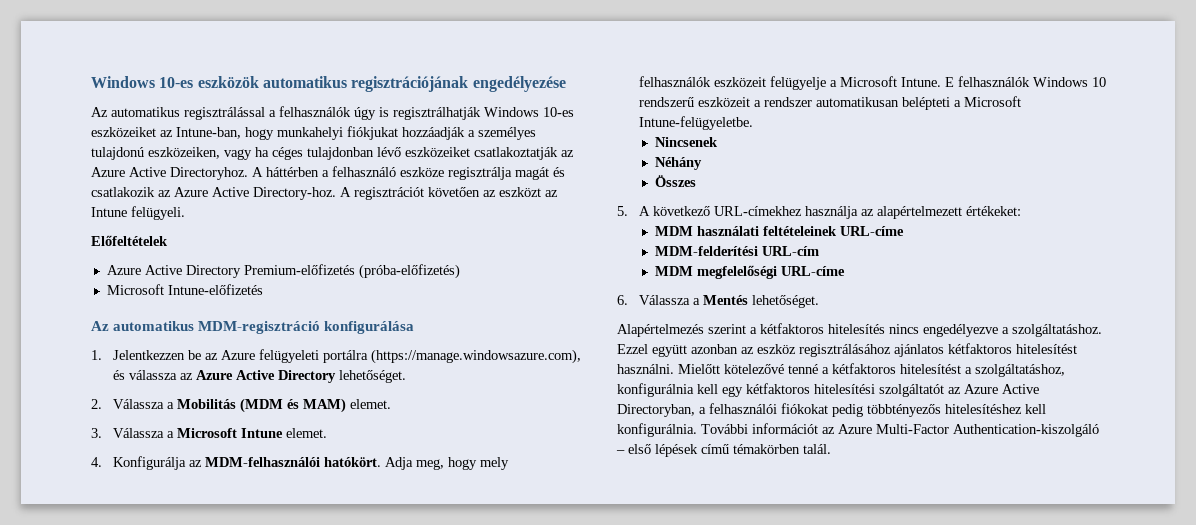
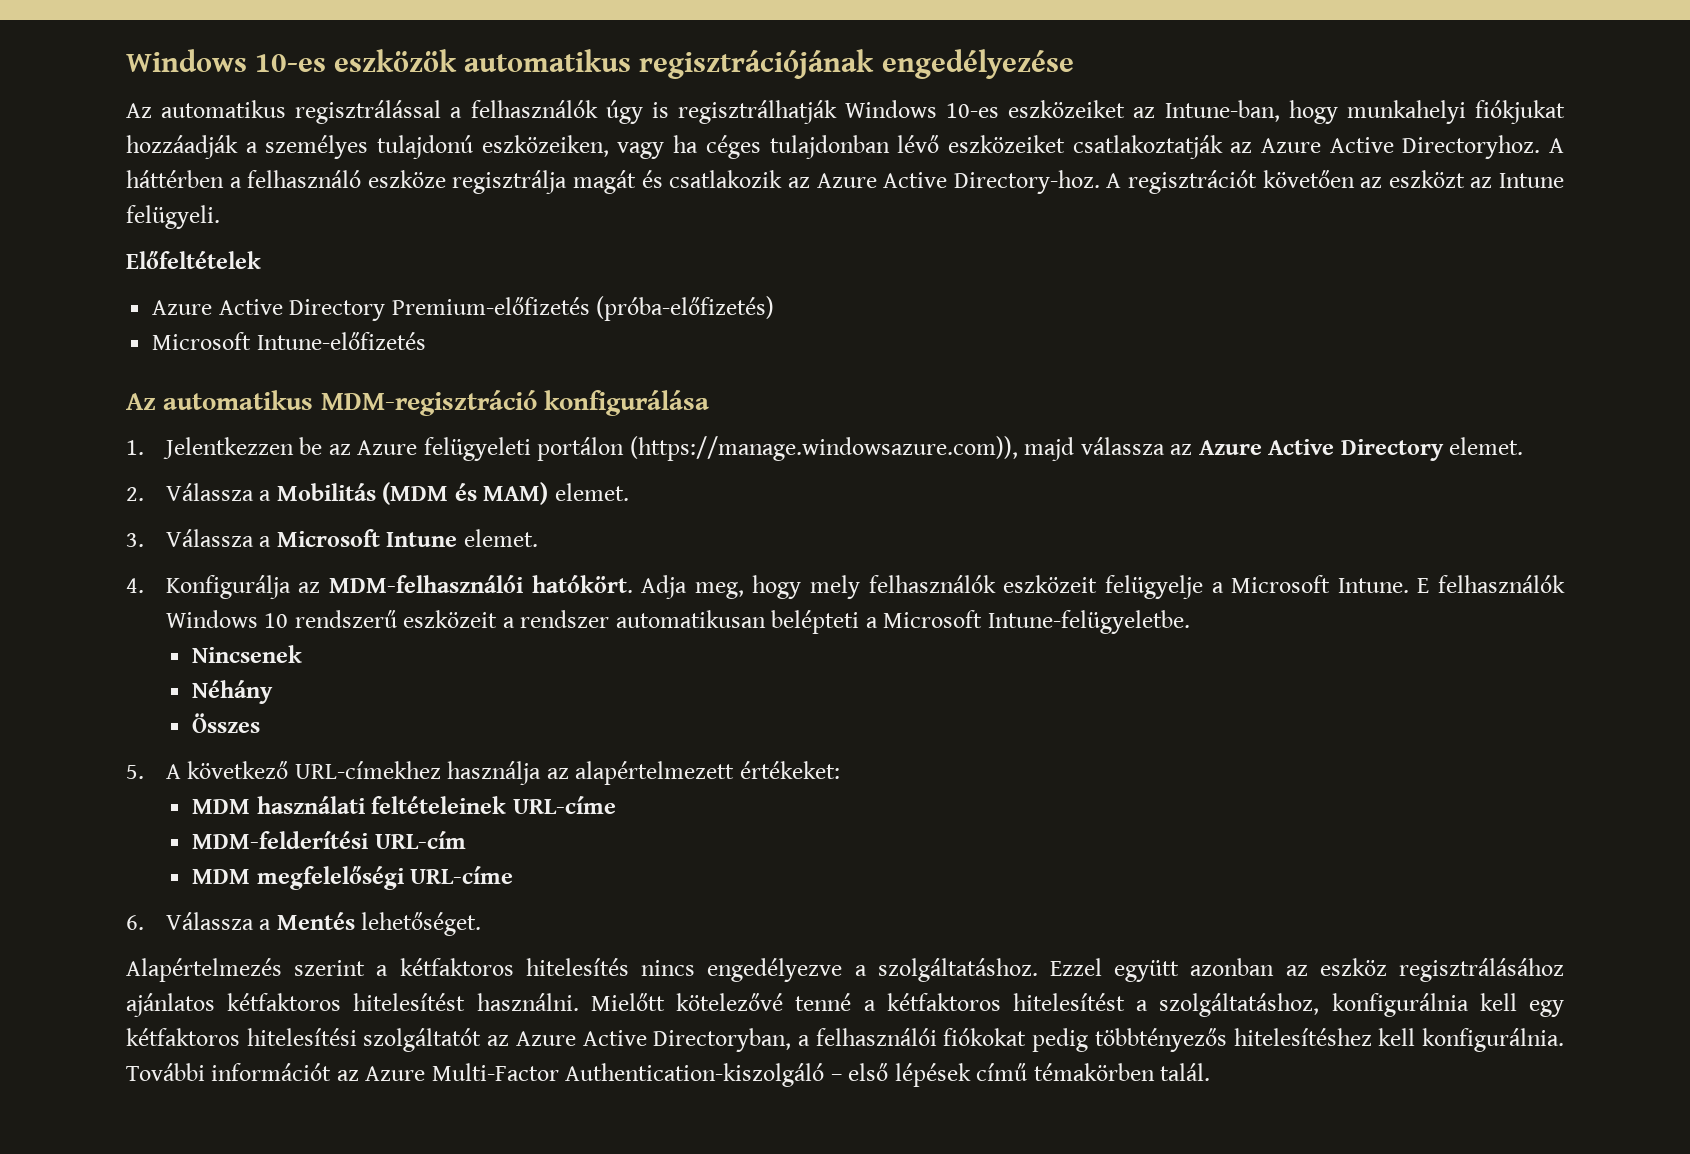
[323,349,582,364] [113,370,126,380] portálra (https://manage.windowsazure.com), és -> [537,436,1075,461] portálon (https://manage.windowsazure.com)), majd
[339,370,407,383] lehetőséget. -> [1448,437,1523,455] elemet.

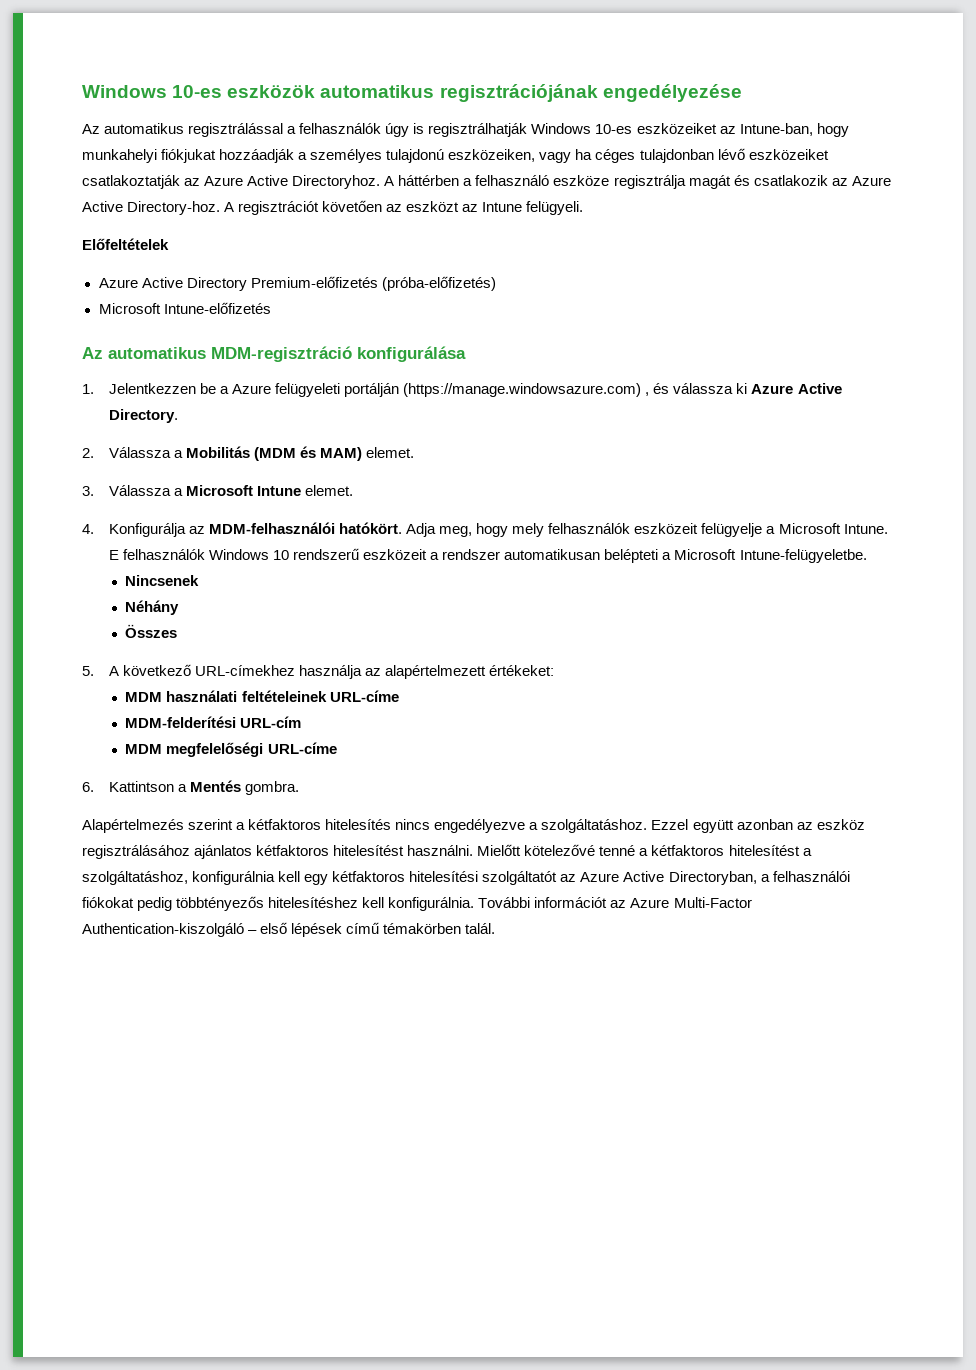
[328,444,351,455] az -> [219,386,229,394] a
[537,436,1523,461] portálon (https://manage.windowsazure.com)), majd válassza az Azure Active Directory elemet. -> [344,383,842,397] [108,409,178,423] portálján (https://manage.windowsazure.com) , és válassza ki Azure Active Directory.
[165,912,254,930] Válassza -> [108,781,174,792] Kattintson
[361,912,482,936] lehetőséget. -> [245,781,300,795] gombra.

